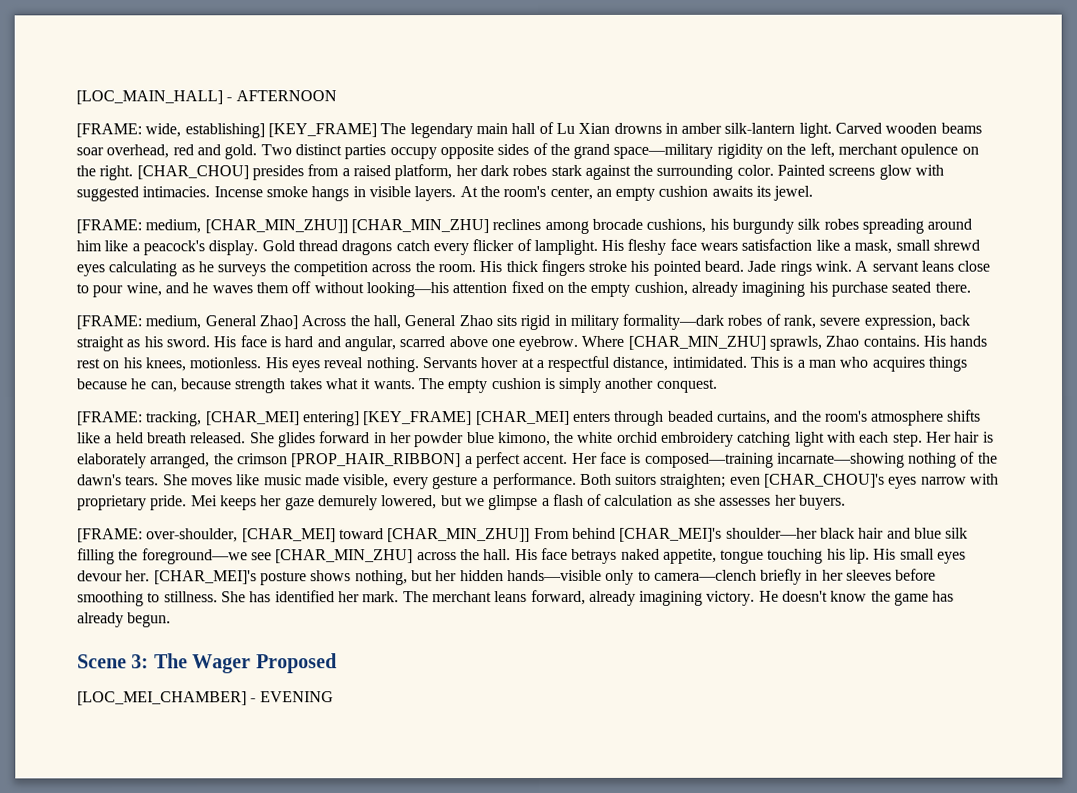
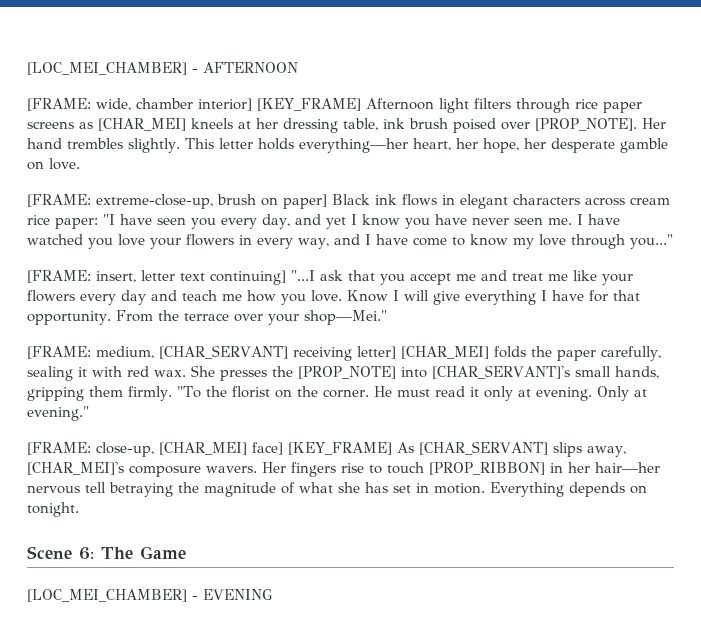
[76,90,223,105] [LOC_MAIN_HALL] -> [27,62,187,75] [LOC_MEI_CHAMBER]
[184,121,982,139] [76,142,979,160] [76,164,945,181] [76,185,814,202] [76,218,973,234] [76,238,981,256] [76,259,991,277] [76,280,971,298] [76,313,971,331] [76,335,988,352] [76,355,968,373] [76,377,717,394] [77,409,982,427] [77,431,994,448] [77,451,998,469] [77,472,1000,490] [77,493,847,511] [77,527,969,543] [77,547,967,565] [77,568,937,586] [77,589,955,607] [77,612,172,628] [77,653,337,674] establishing] [KEY_FRAME] The legendary main hall of Lu Xian drowns in amber silk-lantern light. Carved wooden beams soar overhead, red and gold. Two distinct parties occupy opposite sides of the grand space—military rigidity on the left, merchant opulence on the right. [CHAR_CHOU] presides from a raised platform, her dark robes stark against the surrounding color. Painted screens glow with suggested intimacies. Incense smoke hangs in visible layers. At the room's center, an empty cushion awaits its jewel. // [FRAME: medium, [CHAR_MIN_ZHU]] [CHAR_MIN_ZHU] reclines among brocade cushions, his burgundy silk robes spreading around him like a peacock's display. Gold thread dragons catch every flicker of lamplight. His fleshy face wears satisfaction like a mask, small shrewd eyes calculating as he surveys the competition across the room. His thick fingers stroke his pointed beard. Jade rings wink. A servant leans close to pour wine, and he waves them off without looking—his attention fixed on the empty cushion, already imagining his purchase seated there. // [FRAME: medium, General Zhao] Across the hall, General Zhao sits rigid in military formality—dark robes of rank, severe expression, back straight as his sword. His face is hard and angular, scarred above one eyebrow. Where [CHAR_MIN_ZHU] sprawls, Zhao contains. His hands rest on his knees, motionless. His eyes reveal nothing. Servants hover at a respectful distance, intimidated. This is a man who acquires things because he can, because strength takes what it wants. The empty cushion is simply another conquest. // [FRAME: tracking, [CHAR_MEI] entering] [KEY_FRAME] [CHAR_MEI] enters through beaded curtains, and the room's atmosphere shifts like a held breath released. She glides forward in her powder blue kimono, the white orchid embroidery catching light with each step. Her hair is elaborately arranged, the crimson [PROP_HAIR_RIBBON] a perfect accent. Her face is composed—training incarnate—showing nothing of the dawn's tears. She moves like music made visible, every gesture a performance. Both suitors straighten; even [CHAR_CHOU]'s eyes narrow with proprietary pride. Mei keeps her gaze demurely lowered, but we glimpse a flash of calculation as she assesses her buyers. // [FRAME: over-shoulder, [CHAR_MEI] toward [CHAR_MIN_ZHU]] From behind [CHAR_MEI]'s shoulder—her black hair and blue silk filling the foreground—we see [CHAR_MIN_ZHU] across the hall. His face betrays naked appetite, tongue touching his lip. His small eyes devour her. [CHAR_MEI]'s posture shows nothing, but her hidden hands—visible only to camera—clench briefly in her sleeves before smoothing to stillness. She has identified her mark. The merchant leans forward, already imagining victory. He doesn't know the game has already begun. // Scene 3: The Wager Proposed -> [136,98,642,113] [27,118,666,133] [27,138,668,153] [27,158,80,170] [27,194,670,209] [27,214,620,229] [27,234,673,249] [27,270,633,285] [27,290,640,305] [27,310,387,325] [27,345,661,361] [27,365,659,381] [27,386,647,401] [27,406,89,421] [27,441,626,457] [27,462,660,477] [27,482,647,497] [27,502,79,517] [27,546,186,560] chamber interior] [KEY_FRAME] Afternoon light filters through rice paper screens as [CHAR_MEI] kneels at her dressing table, ink brush poised over [PROP_NOTE]. Her hand trembles slightly. This letter holds everything—her heart, her hope, her desperate gamble on love. // [FRAME: extreme-close-up, brush on paper] Black ink flows in elegant characters across cream rice paper: "I have seen you every day, and yet I know you have never seen me. I have watched you love your flowers in every way, and I have come to know my love through you..." // [FRAME: insert, letter text continuing] "...I ask that you accept me and treat me like your flowers every day and teach me how you love. Know I will give everything I have for that opportunity. From the terrace over your shop—Mei." // [FRAME: medium, [CHAR_SERVANT] receiving letter] [CHAR_MEI] folds the paper carefully, sealing it with red wax. She presses the [PROP_NOTE] into [CHAR_SERVANT]'s small hands, gripping them firmly. "To the florist on the corner. He must read it only at evening. Only at evening." // [FRAME: close-up, [CHAR_MEI] face] [KEY_FRAME] As [CHAR_SERVANT] slips away, [CHAR_MEI]'s composure wavers. Her fingers rise to touch [PROP_RIBBON] in her hair—her nervous tell betraying the magnitude of what she has set in motion. Everything depends on tonight. // Scene 6: The Game

